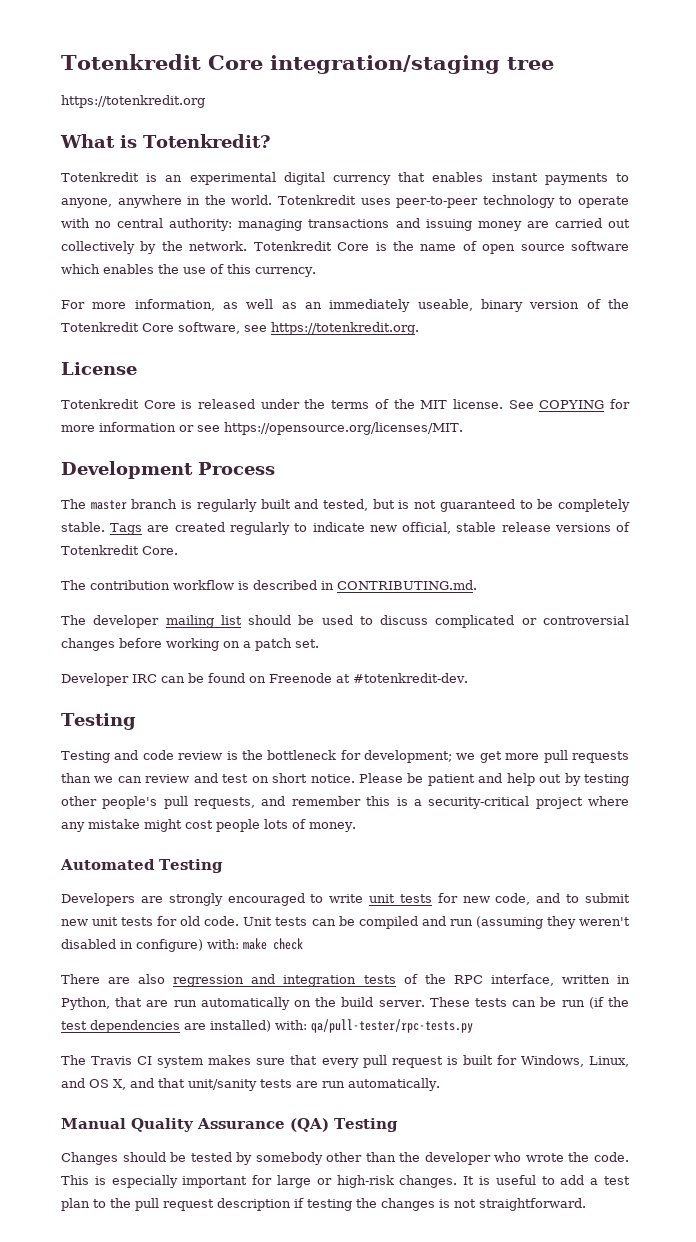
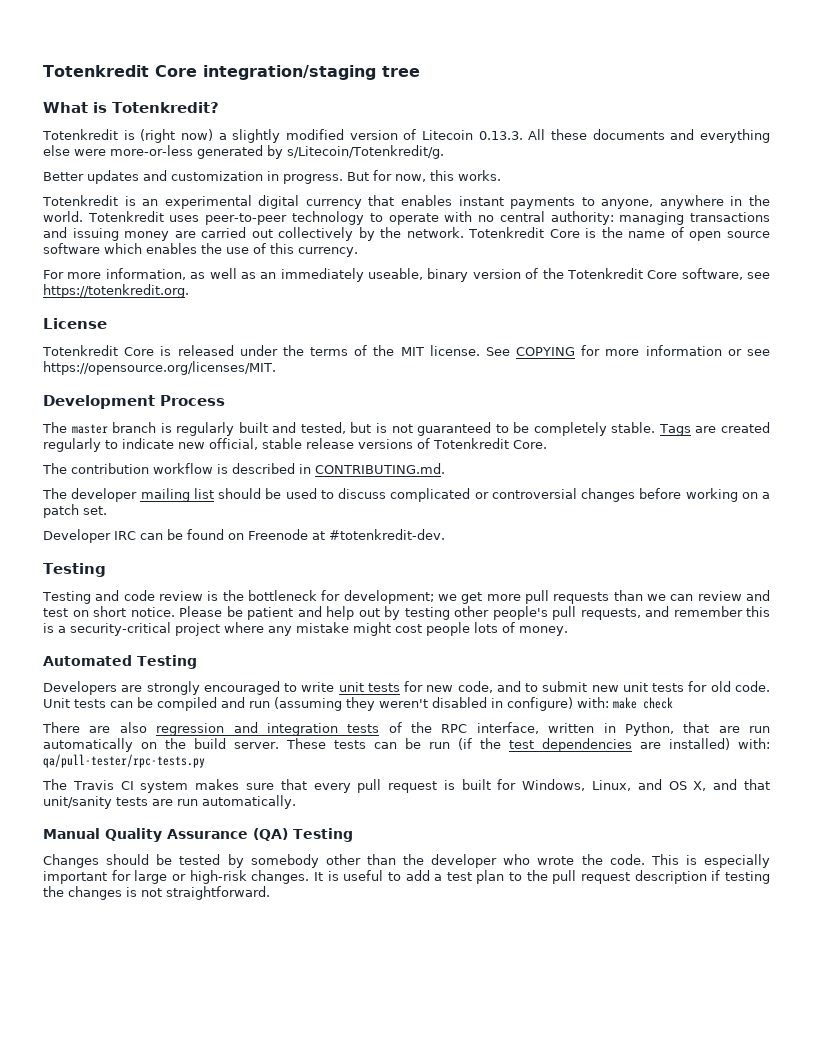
[61,95,205,108] // https://totenkredit.org -> (420, 71) none
(271, 141) none -> [42,129,770,143] [43,145,444,159] [43,170,501,184] // Totenkredit is (right now) a slightly modified version of Litecoin 0.13.3. All these documents and everything else were more-or-less generated by s/Litecoin/Totenkredit/g. // Better updates and customization in progress. But for now, this works.

